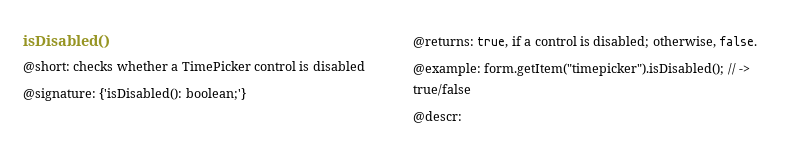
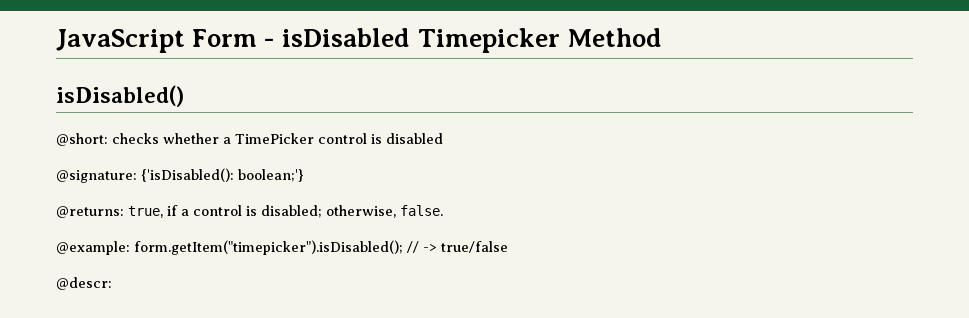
(23, 41) none -> [56,28,662,53] JavaScript Form - isDisabled Timepicker Method //

